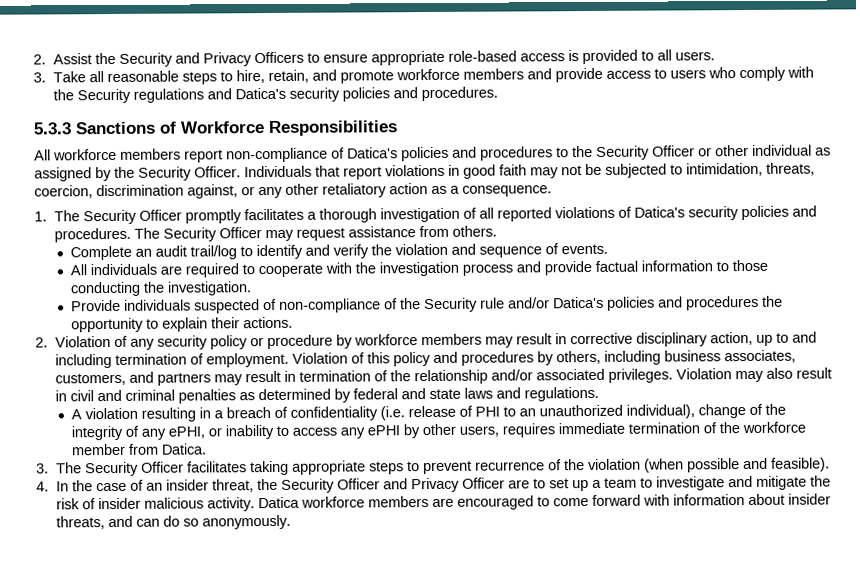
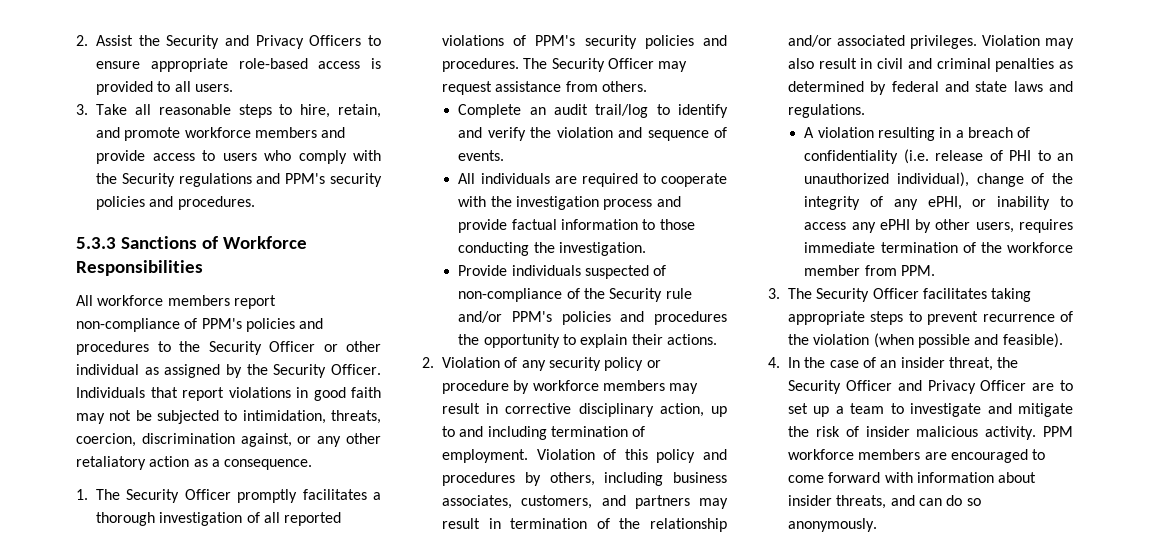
[234,87,286,100] Datica's -> [285,173,326,184] PPM's
[347,147,398,159] Datica's -> [201,318,242,329] PPM's
[633,206,685,218] Datica's -> [535,35,576,46] PPM's
[552,296,604,309] Datica's -> [512,311,553,322] PPM's
[160,443,207,455] Datica. -> [901,265,936,276] PPM.
[257,496,300,509] Datica -> [1043,426,1073,437] PPM

